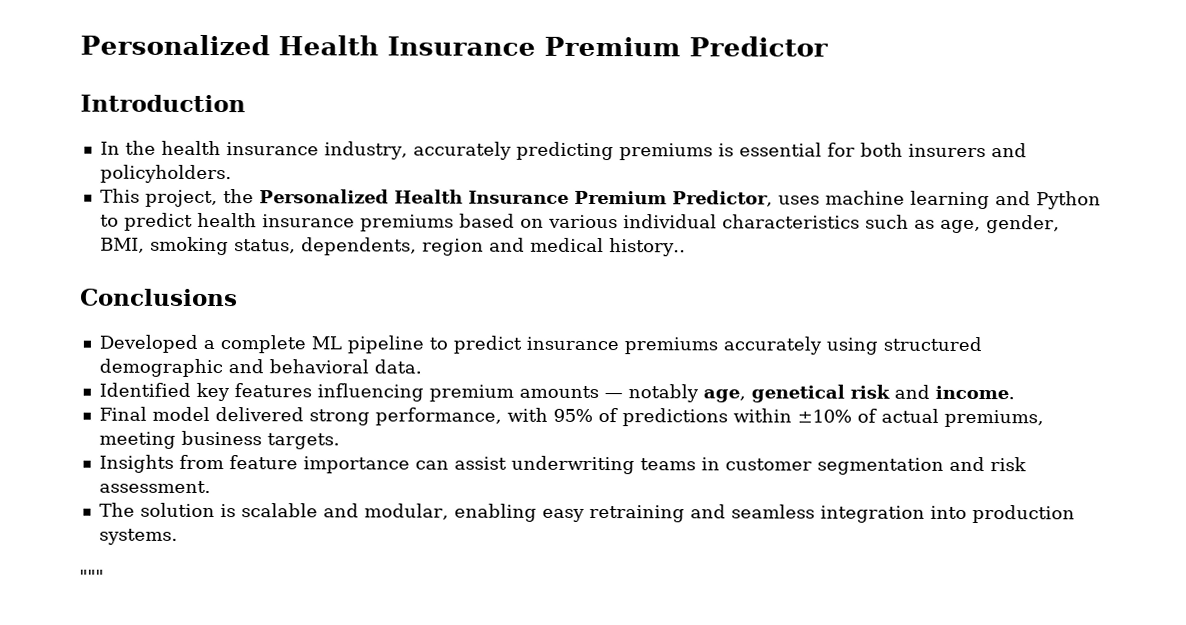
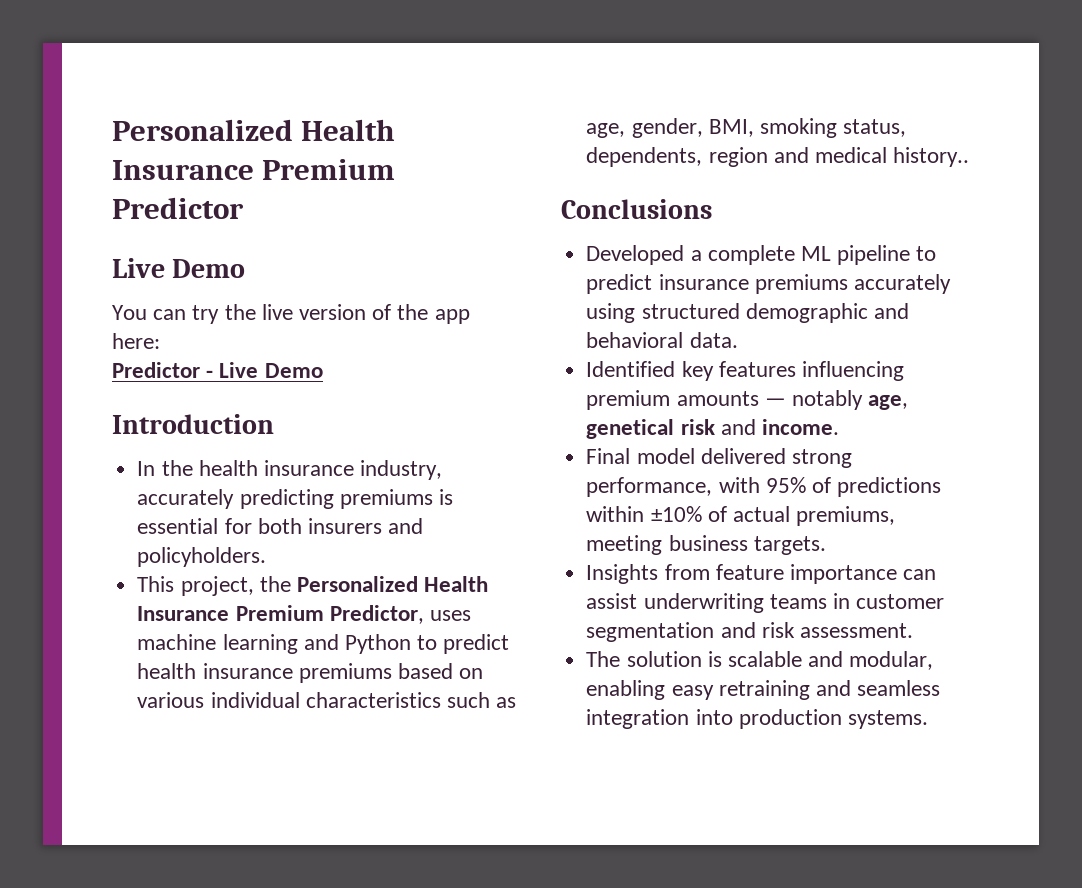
(828, 46) none -> [112,258,246,278] [112,304,470,324] [112,333,160,349] [112,362,323,378] // Live Demo // You can try the live version of the app here: // Predictor - Live Demo
[79,569,104,583] // """ -> (928, 719) none

